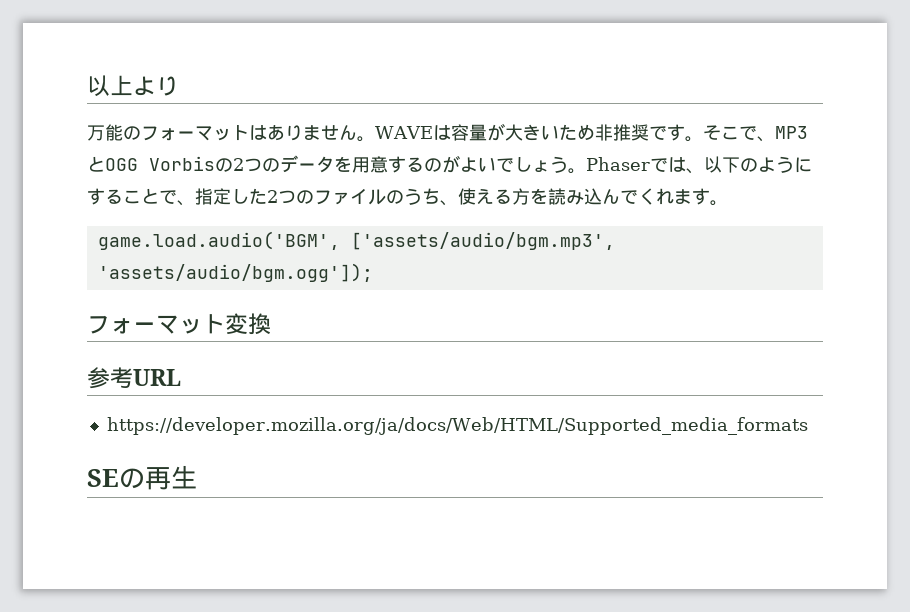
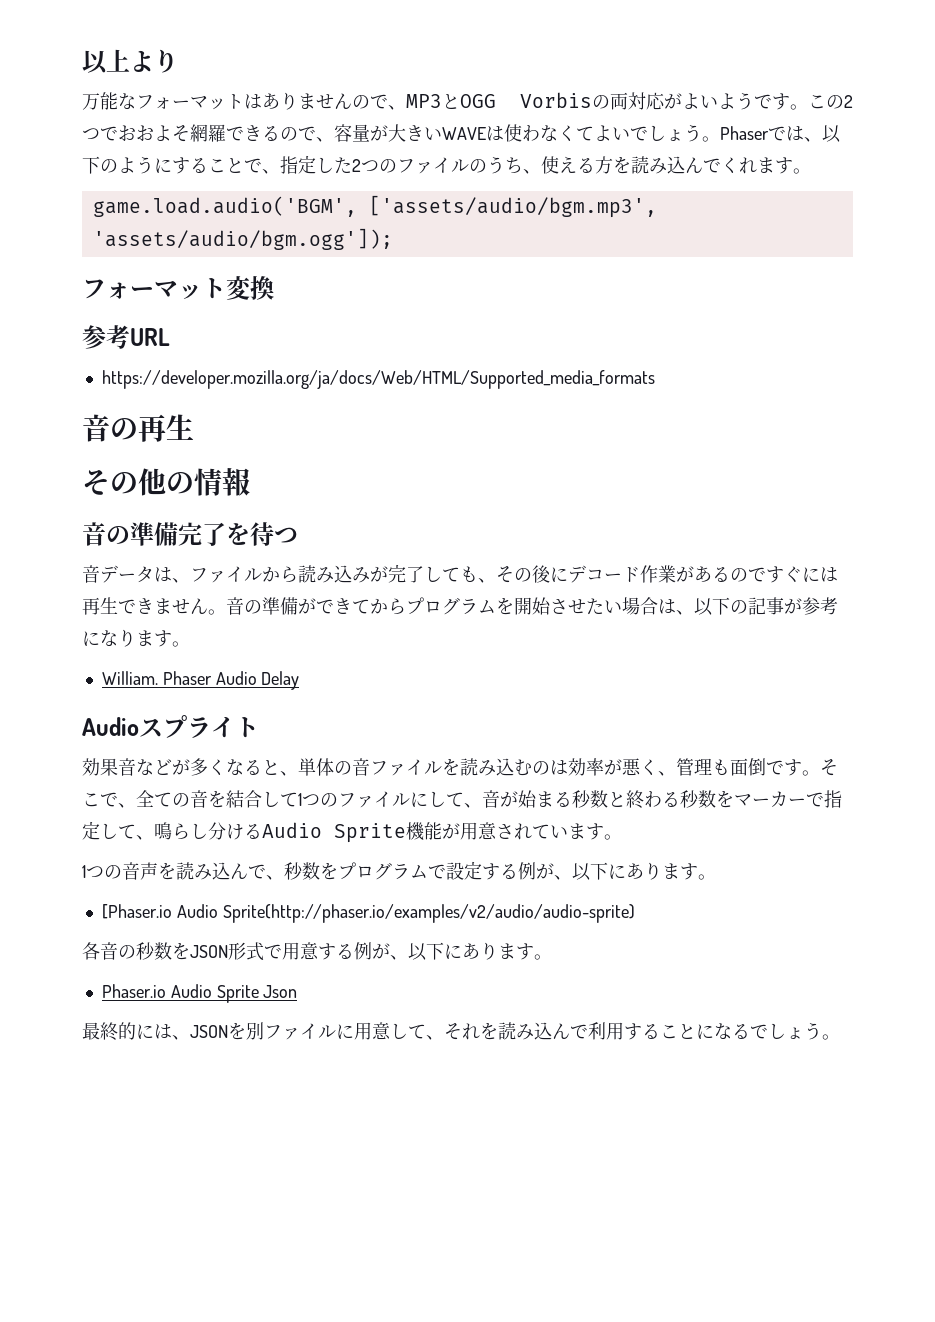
[123,126,141,140] の -> [118,93,136,110] な
[357,123,739,142] 。WAVEは容量が大きいため非推奨です。そこ -> [352,95,370,109] の
[233,155,460,173] 2つのデータを用意するのが -> [610,92,853,110] [82,124,594,142] 両対応がよいようです。この2つでおおよそ網羅できるので、容量が大きいWAVEは使わなくて
[87,469,119,487] SE -> [82,414,110,442] 音
(197, 477) none -> [82,468,250,496] [82,522,298,546] [82,564,838,583] [82,597,838,616] [82,629,190,647] [101,671,300,690] [82,715,259,738] [82,758,838,776] [82,790,842,809] [82,821,622,843] [82,861,716,881] [101,904,636,923] [82,942,552,961] [101,984,298,1003] [82,1022,840,1041] // その他の情報 // 音の準備完了を待つ // 音データは、ファイルから読み込みが完了しても、その後にデコード作業があるのですぐには再生できません。音の準備ができてからプログラムを開始させたい場合は、以下の記事が参考になります。 // William. Phaser Audio Delay // Audioスプライト // 効果音などが多くなると、単体の音ファイルを読み込むのは効率が悪く、管理も面倒です。そこで、全ての音を結合して1つのファイルにして、音が始まる秒数と終わる秒数をマーカーで指定して、鳴らし分けるAudio Sprite機能が用意されています。 // 1つの音声を読み込んで、秒数をプログラムで設定する例が、以下にあります。 // [Phaser.io Audio Sprite(http://phaser.io/examples/v2/audio/audio-sprite) // 各音の秒数をJSON形式で用意する例が、以下にあります。 // Phaser.io Audio Sprite Json // 最終的には、JSONを別ファイルに用意して、それを読み込んで利用することになるでしょう。

